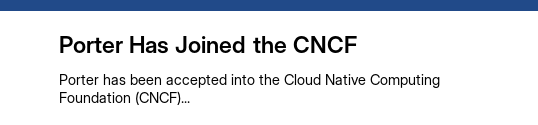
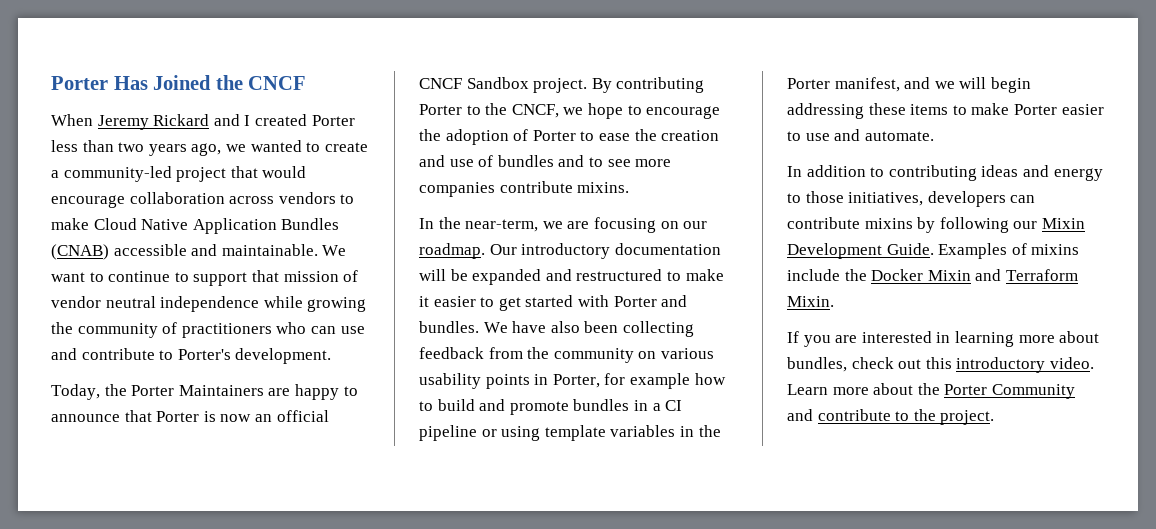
[59,74,440,88] [59,91,190,105] Porter has been accepted into the Cloud Native Computing Foundation (CNCF)... -> [51,114,355,130] [51,140,368,156] [51,166,307,182] [51,192,355,208] [51,218,340,234] [51,244,347,260] [51,270,359,286] [51,296,367,312] [51,322,365,338] [51,348,332,364] [51,384,358,400] [51,410,329,422] [419,77,705,93] [419,103,721,119] [419,129,720,145] [419,155,672,167] [419,181,630,197] [419,217,708,233] [419,243,721,259] [419,269,724,285] [419,295,688,311] [419,321,694,337] [419,347,714,363] [419,373,726,389] [419,399,683,415] [419,425,721,441] [787,77,1031,93] [787,103,1104,119] [787,129,934,141] [787,165,1103,181] [787,191,1036,207] [787,217,1085,233] [787,243,1080,259] [787,269,1078,281] [787,296,834,307] [787,331,1100,347] [787,357,1094,373] [787,383,1075,399] [787,409,995,425] When Jeremy Rickard and I created Porter less than two years ago, we wanted to create a community-led project that would encourage collaboration across vendors to make Cloud Native Application Bundles (CNAB) accessible and maintainable. We want to continue to support that mission of vendor neutral independence while growing the community of practitioners who can use and contribute to Porter's development. // Today, the Porter Maintainers are happy to announce that Porter is now an official CNCF Sandbox project. By contributing Porter to the CNCF, we hope to encourage the adoption of Porter to ease the creation and use of bundles and to see more companies contribute mixins. // In the near-term, we are focusing on our roadmap. Our introductory documentation will be expanded and restructured to make it easier to get started with Porter and bundles. We have also been collecting feedback from the community on various usability points in Porter, for example how to build and promote bundles in a CI pipeline or using template variables in the Porter manifest, and we will begin addressing these items to make Porter easier to use and automate. // In addition to contributing ideas and energy to those initiatives, developers can contribute mixins by following our Mixin Development Guide. Examples of mixins include the Docker Mixin and Terraform Mixin. // If you are interested in learning more about bundles, check out this introductory video. Learn more about the Porter Community and contribute to the project.

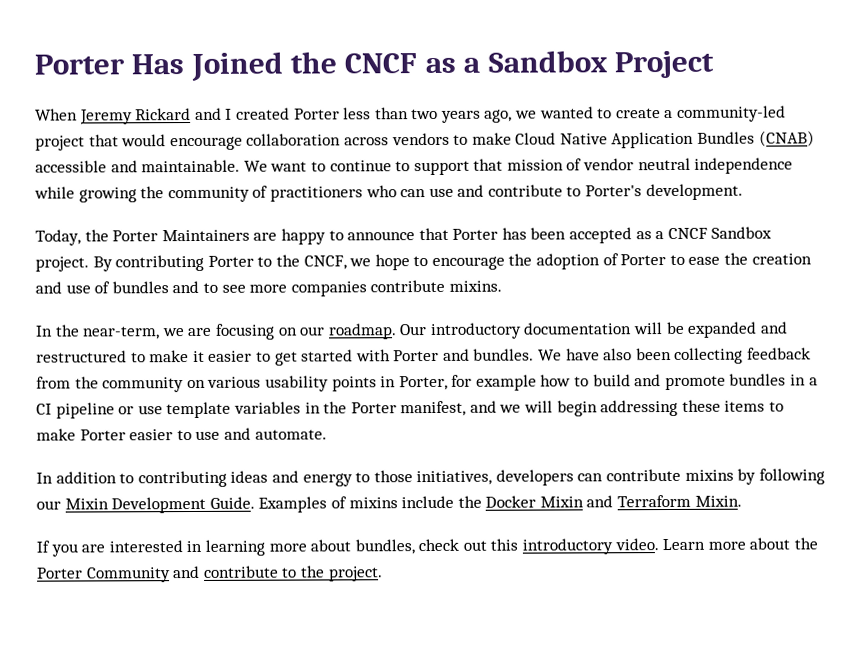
(307, 83) none -> [424,50,714,79] as a Sandbox Project
[203,410,329,422] is now an official -> [501,227,665,244] has been accepted as a
[501,426,541,441] using -> [137,405,163,415] use

